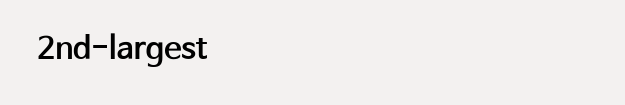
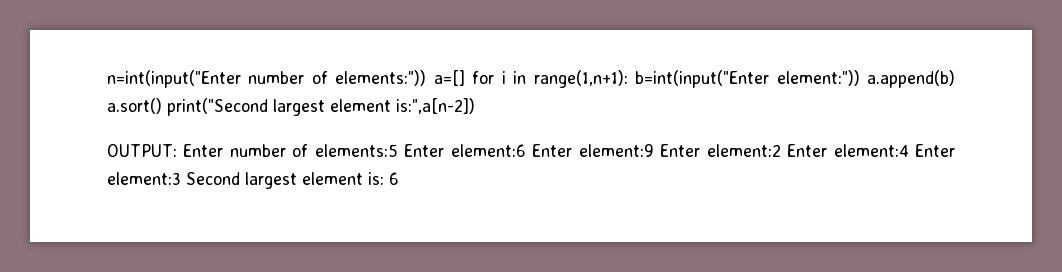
[37,33,207,67] 2nd-largest -> [107,70,955,88] [107,98,475,116] [107,144,955,157] [107,172,399,189] n=int(input("Enter number of elements:")) a=[] for i in range(1,n+1): b=int(input("Enter element:")) a.append(b) a.sort() print("Second largest element is:",a[n-2]) // OUTPUT: Enter number of elements:5 Enter element:6 Enter element:9 Enter element:2 Enter element:4 Enter element:3 Second largest element is: 6

